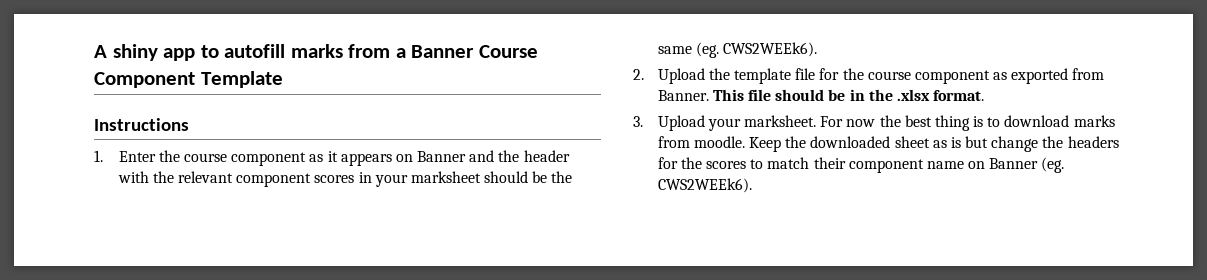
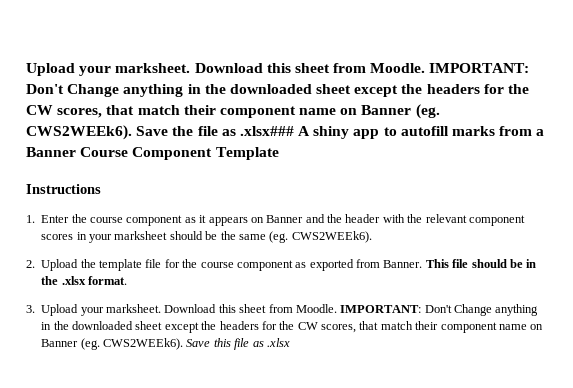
(94, 51) none -> [26,63,530,76] [26,84,530,97] [26,104,440,119] [26,125,294,140] Upload your marksheet. Download this sheet from Moodle. IMPORTANT: Don't Change anything in the downloaded sheet except the headers for the CW scores, that match their component name on Banner (eg. CWS2WEEk6). Save the file as .xlsx###
[820,115,1115,131] [657,136,1119,152] [657,157,1065,173] [657,178,752,193] For now the best thing is to download marks from moodle. Keep the downloaded sheet as is but change the headers for the scores to match their component name on Banner (eg. CWS2WEEk6). -> [164,304,539,316] [41,321,544,333] [41,338,290,350] Download this sheet from Moodle. IMPORTANT: Don't Change anything in the downloaded sheet except the headers for the CW scores, that match their component name on Banner (eg. CWS2WEEk6). Save this file as .xlsx

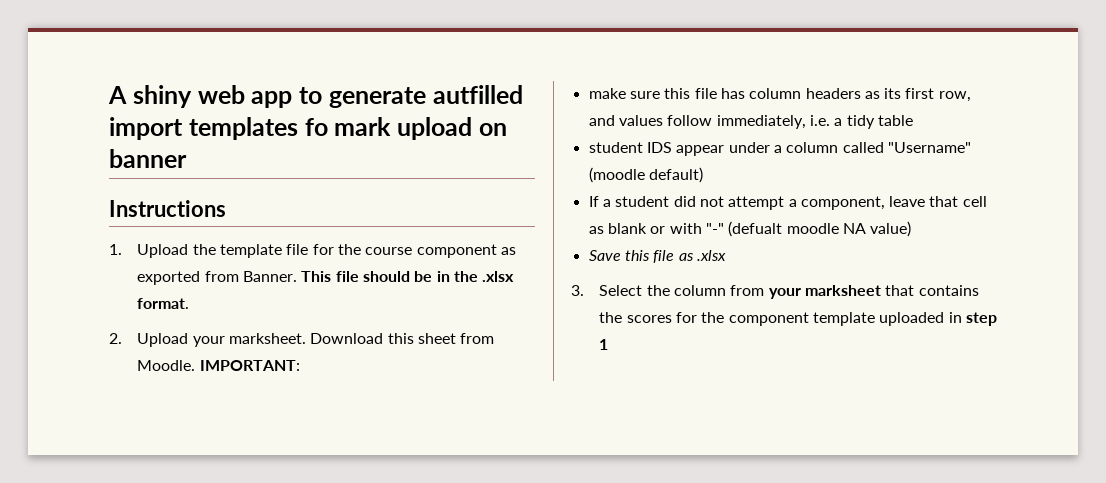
[26,63,530,76] [26,84,530,97] [26,104,440,119] [26,125,294,140] Upload your marksheet. Download this sheet from Moodle. IMPORTANT: Don't Change anything in the downloaded sheet except the headers for the CW scores, that match their component name on Banner (eg. CWS2WEEk6). Save the file as .xlsx### -> (108, 95) none
(350, 132) none -> [197,85,245,104] web
[400,126,545,136] [26,147,279,160] [26,184,101,194] [26,214,525,226] [41,231,372,243] [26,260,35,268] autofill marks from a Banner Course Component Template // Instructions // 1. Enter the course component as it appears on Banner and the header with the relevant component scores in your marksheet should be the same (eg. CWS2WEEk6). // 2. -> [328,85,523,108] [109,117,507,140] [109,149,187,168] [109,200,226,217] [109,244,122,255] generate autfilled import templates fo mark upload on banner // Instructions // 1.
[26,304,539,316] [41,321,544,333] [41,338,183,350] 3. Upload your marksheet. Download this sheet from Moodle. IMPORTANT: Don't Change anything in the downloaded sheet except the headers for the CW scores, that match their component name on Banner (eg. CWS2WEEk6). -> [109,333,495,347] [137,360,300,371] [588,88,971,102] [588,115,913,129] [588,142,971,156] [588,167,703,183] [588,196,987,210] [588,221,912,237] 2. Upload your marksheet. Download this sheet from Moodle. IMPORTANT: // make sure this file has column headers as its first row, and values follow immediately, i.e. a tidy table // student IDS appear under a column called "Username" (moodle default) // If a student did not attempt a component, leave that cell as blank or with "-" (defualt moodle NA value) //
(290, 342) none -> [571,285,979,299] [599,312,997,326] [599,339,609,350] // 3. Select the column from your marksheet that contains the scores for the component template uploaded in step 1

